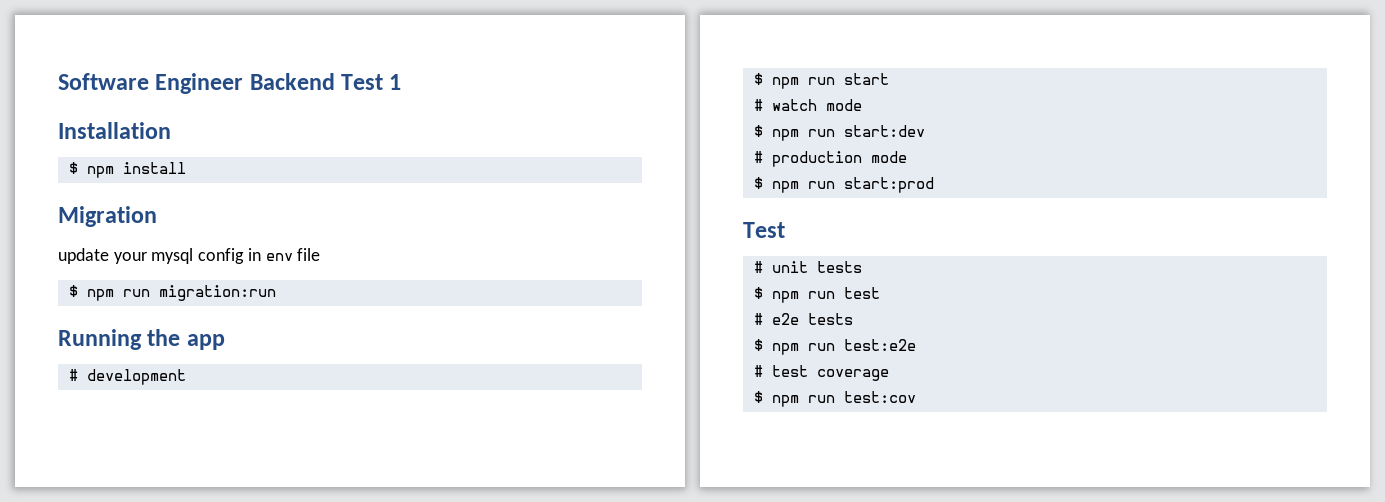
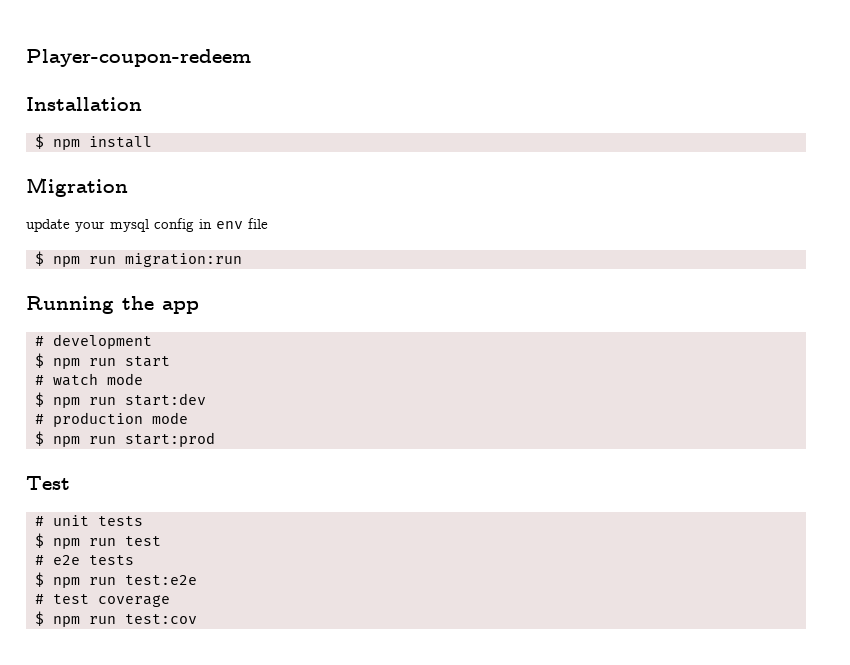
[58,73,402,94] Software Engineer Backend Test 1 -> [26,49,251,67] Player-coupon-redeem

